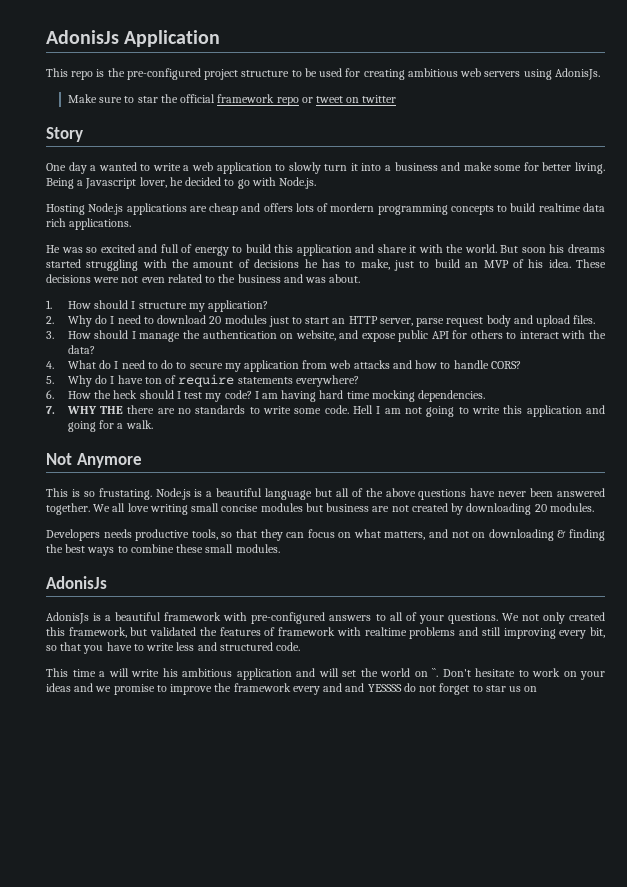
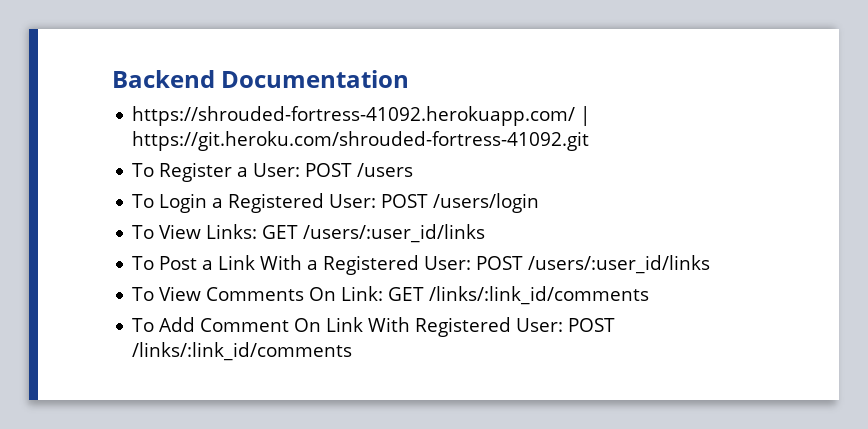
[46,30,221,47] [46,68,600,80] [67,94,397,106] [46,127,83,142] [46,162,605,174] [46,177,317,189] [46,203,605,215] [46,218,132,230] [46,244,605,256] [46,259,606,271] [46,274,361,283] [46,300,269,312] [46,315,596,327] [46,330,606,342] [67,345,95,354] [46,360,521,372] [46,374,359,387] [46,390,486,402] [46,405,605,417] [67,420,153,432] [46,453,142,468] [46,488,606,500] [46,503,594,515] [46,529,605,541] [46,544,280,556] [46,576,107,589] [46,612,605,624] [46,627,605,639] [46,642,301,654] [46,668,605,680] [46,683,538,695] AdonisJs Application // This repo is the pre-configured project structure to be used for creating ambitious web servers using AdonisJs. // Make sure to star the official framework repo or tweet on twitter // Story // One day a wanted to write a web application to slowly turn it into a business and make some for better living. Being a Javascript lover, he decided to go with Node.js. // Hosting Node.js applications are cheap and offers lots of mordern programming concepts to build realtime data rich applications. // He was so excited and full of energy to build this application and share it with the world. But soon his dreams started struggling with the amount of decisions he has to make, just to build an MVP of his idea. These decisions were not even related to the business and was about. // 1. How should I structure my application? // 2. Why do I need to download 20 modules just to start an HTTP server, parse request body and upload files. // 3. How should I manage the authentication on website, and expose public API for others to interact with the data? // 4. What do I need to do to secure my application from web attacks and how to handle CORS? // 5. Why do I have ton of require statements everywhere? // 6. How the heck should I test my code? I am having hard time mocking dependencies. // 7. WHY THE there are no standards to write some code. Hell I am not going to write this application and going for a walk. // Not Anymore // This is so frustating. Node.js is a beautiful language but all of the above questions have never been answered together. We all love writing small concise modules but business are not created by downloading 20 modules. // Developers needs productive tools, so that they can focus on what matters, and not on downloading & finding the best ways to combine these small modules. // AdonisJs // AdonisJs is a beautiful framework with pre-configured answers to all of your questions. We not only created this framework, but validated the features of framework with realtime problems and still improving every bit, so that you have to write less and structured code. // This time a will write his ambitious application and will set the world on ``. Don't hesitate to work on your ideas and we promise to improve the framework every and and YESSSS do not forget to star us on -> [112,70,410,88] [132,106,591,126] [132,131,590,151] [132,162,414,182] [132,193,540,213] [132,224,486,243] [132,255,711,275] [132,286,650,305] [132,317,616,337] [132,342,353,361] Backend Documentation // https://shrouded-fortress-41092.herokuapp.com/ | https://git.heroku.com/shrouded-fortress-41092.git // To Register a User: POST /users // To Login a Registered User: POST /users/login // To View Links: GET /users/:user_id/links // To Post a Link With a Registered User: POST /users/:user_id/links // To View Comments On Link: GET /links/:link_id/comments // To Add Comment On Link With Registered User: POST /links/:link_id/comments

